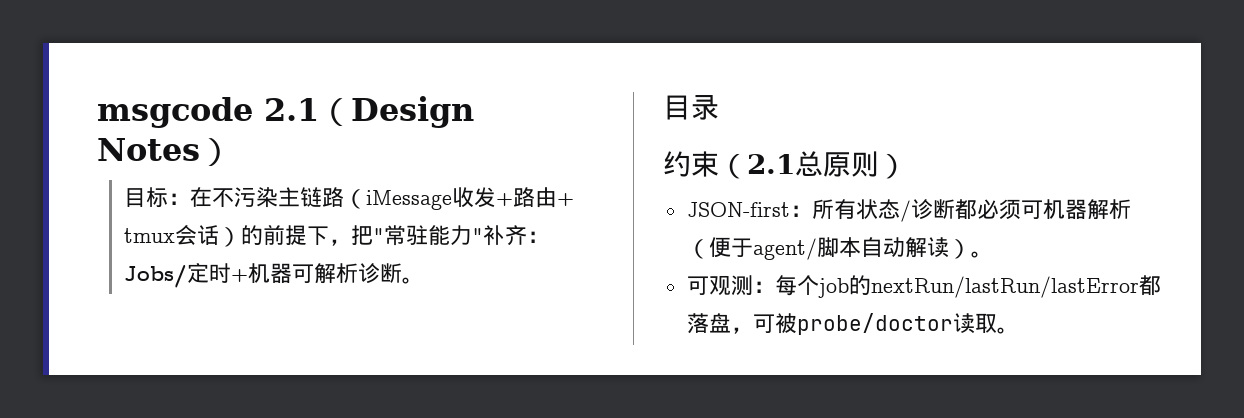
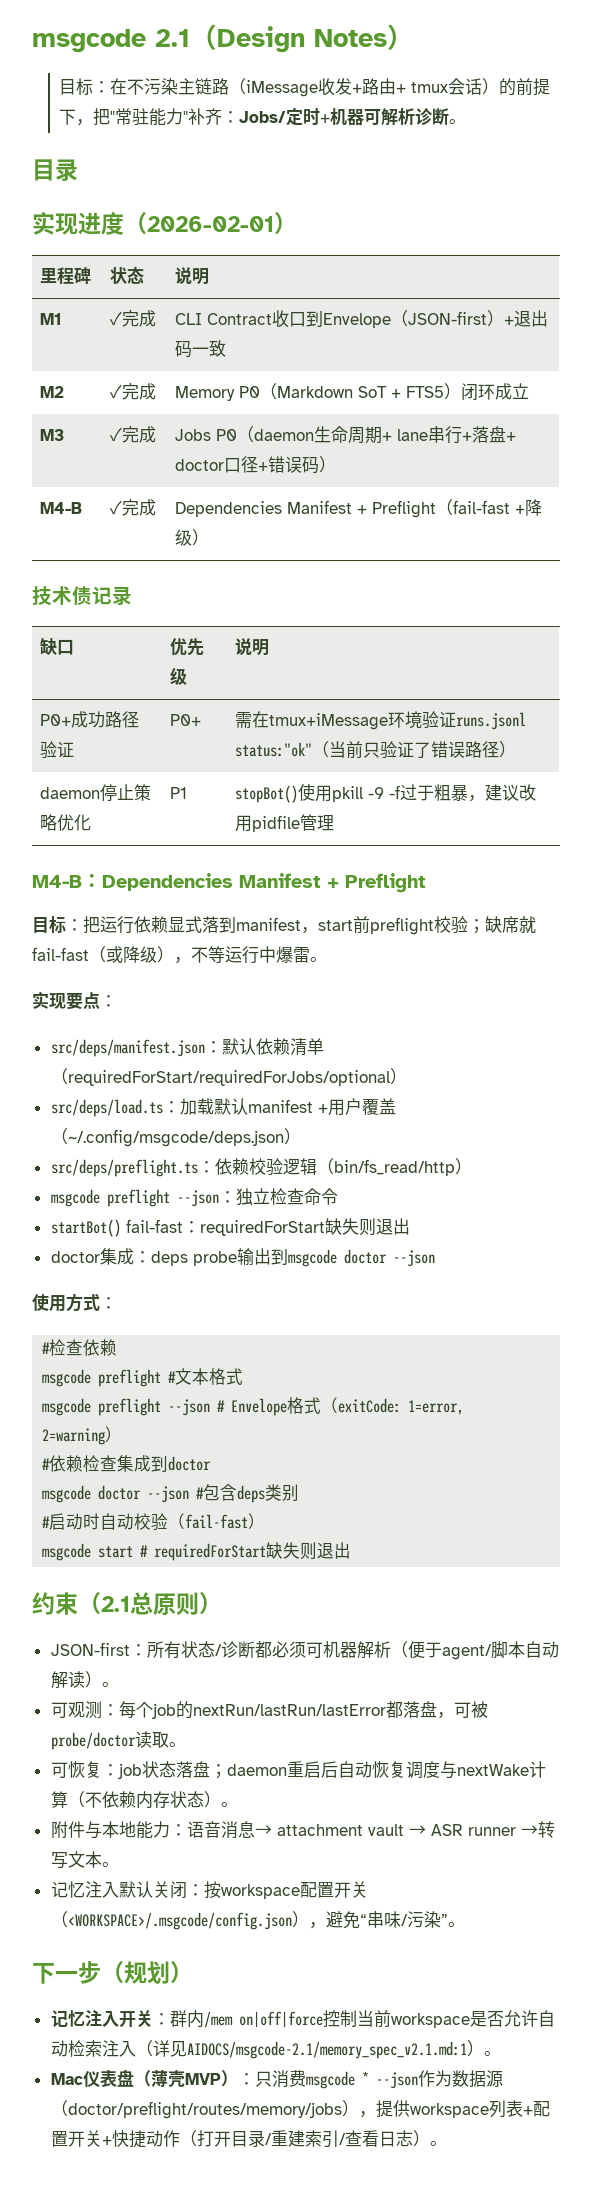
(719, 107) none -> [32,211,297,235] [40,267,92,285] [110,266,145,284] [175,267,210,285] [40,313,63,325] [110,310,157,327] [175,310,549,328] [175,340,227,358] [40,386,65,398] [110,383,157,400] [175,383,530,401] [40,429,65,441] [110,426,157,443] [175,426,517,444] [175,456,337,474] [40,502,83,514] [110,499,157,516] [175,499,543,518] [175,529,210,546] [32,586,132,606] [40,638,75,656] [170,638,205,656] [170,667,188,686] [235,638,270,656] [40,711,140,728] [40,741,75,759] [170,714,202,726] [235,711,527,730] [235,741,517,759] [40,784,152,801] [40,814,92,831] [170,787,188,799] [235,783,537,803] [235,814,335,832] [32,873,426,893] [32,916,536,935] [32,946,327,964] [32,991,117,1010] [50,1038,324,1057] [50,1068,407,1086] [50,1098,396,1117] [50,1128,301,1147] [50,1158,472,1177] [50,1188,338,1207] [50,1218,410,1237] [50,1248,435,1267] [32,1293,117,1312] [42,1339,118,1356] [42,1368,244,1387] [42,1397,465,1416] [42,1426,123,1445] [42,1455,212,1472] [42,1484,300,1503] [42,1513,266,1530] [42,1542,352,1561] // 实现进度（2026-02-01） // 里程碑 | 状态 | 说明 // M1 | ✓完成 | CLI Contract收口到Envelope（JSON-first）+退出码一致 // M2 | ✓完成 | Memory P0（Markdown SoT + FTS5）闭环成立 // M3 | ✓完成 | Jobs P0（daemon生命周期+ lane串行+落盘+ doctor口径+错误码） // M4-B | ✓完成 | Dependencies Manifest + Preflight（fail-fast +降级） // 技术债记录 // 缺口 | 优先级 | 说明 // P0+成功路径验证 | P0+ | 需在tmux+iMessage环境验证runs.jsonl status:"ok"（当前只验证了错误路径） // daemon停止策略优化 | P1 | stopBot()使用pkill -9 -f过于粗暴，建议改用pidfile管理 // M4-B：Dependencies Manifest + Preflight // 目标：把运行依赖显式落到manifest，start前preflight校验；缺席就fail-fast（或降级），不等运行中爆雷。 // 实现要点： // src/deps/manifest.json：默认依赖清单（requiredForStart/requiredForJobs/optional） // src/deps/load.ts：加载默认manifest +用户覆盖（~/.config/msgcode/deps.json） // src/deps/preflight.ts：依赖校验逻辑（bin/fs_read/http） // msgcode preflight --json：独立检查命令 // startBot() fail-fast：requiredForStart缺失则退出 // doctor集成：deps probe输出到msgcode doctor --json // 使用方式： // #检查依赖 // msgcode preflight #文本格式 // msgcode preflight --json # Envelope格式（exitCode: 1=error, 2=warning） // #依赖检查集成到doctor // msgcode doctor --json #包含deps类别 // #启动时自动校验（fail-fast） // msgcode start # requiredForStart缺失则退出
(1019, 330) none -> [50,1761,546,1779] [50,1791,238,1809] [50,1821,555,1839] [50,1851,119,1869] [50,1881,368,1899] [50,1911,465,1930] [32,1961,193,1984] [50,2010,555,2028] [50,2040,501,2059] [50,2069,503,2089] [50,2100,550,2119] [50,2130,447,2148] // 可恢复：job状态落盘；daemon重启后自动恢复调度与nextWake计算（不依赖内存状态）。 // 附件与本地能力：语音消息→ attachment vault → ASR runner →转写文本。 // 记忆注入默认关闭：按workspace配置开关（<WORKSPACE>/.msgcode/config.json），避免“串味/污染”。 // 下一步（规划） // 记忆注入开关：群内/mem on|off|force控制当前workspace是否允许自动检索注入（详见AIDOCS/msgcode-2.1/memory_spec_v2.1.md:1）。 // Mac仪表盘（薄壳MVP）：只消费msgcode * --json作为数据源（doctor/preflight/routes/memory/jobs），提供workspace列表+配置开关+快捷动作（打开目录/重建索引/查看日志）。

